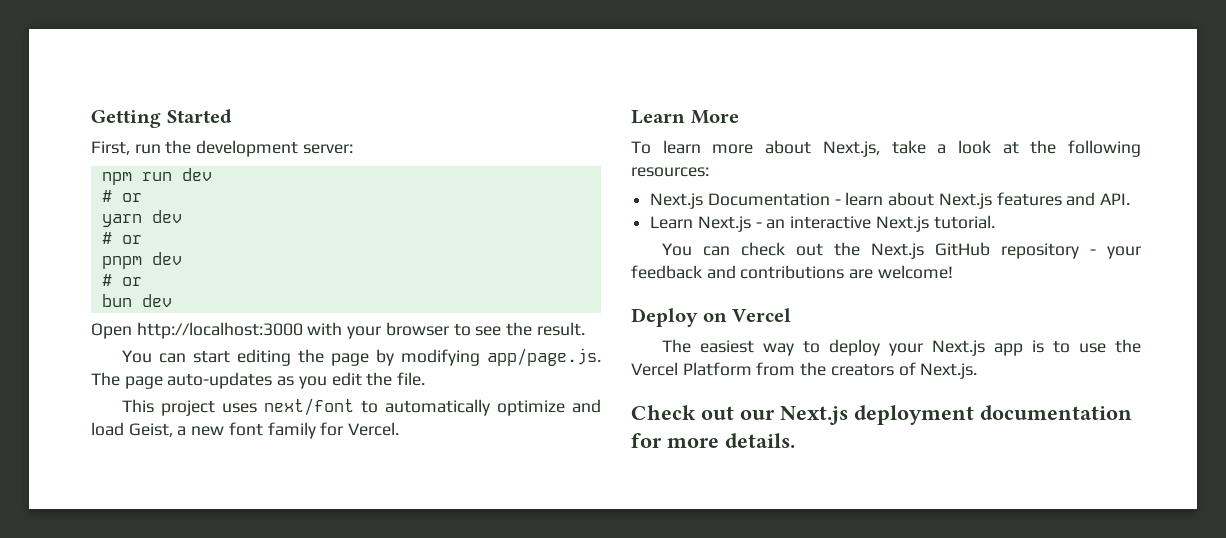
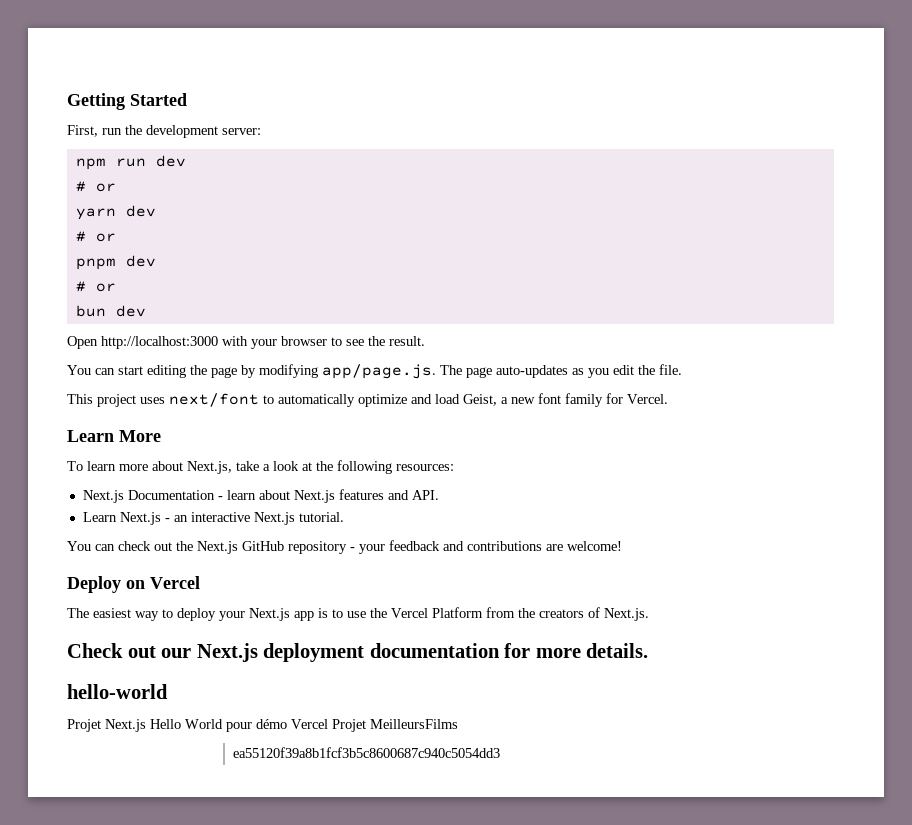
(795, 440) none -> [67,684,168,699] [67,719,458,732] [233,747,501,758] // hello-world // Projet Next.js Hello World pour démo Vercel Projet MeilleursFilms // ea55120f39a8b1fcf3b5c8600687c940c5054dd3

